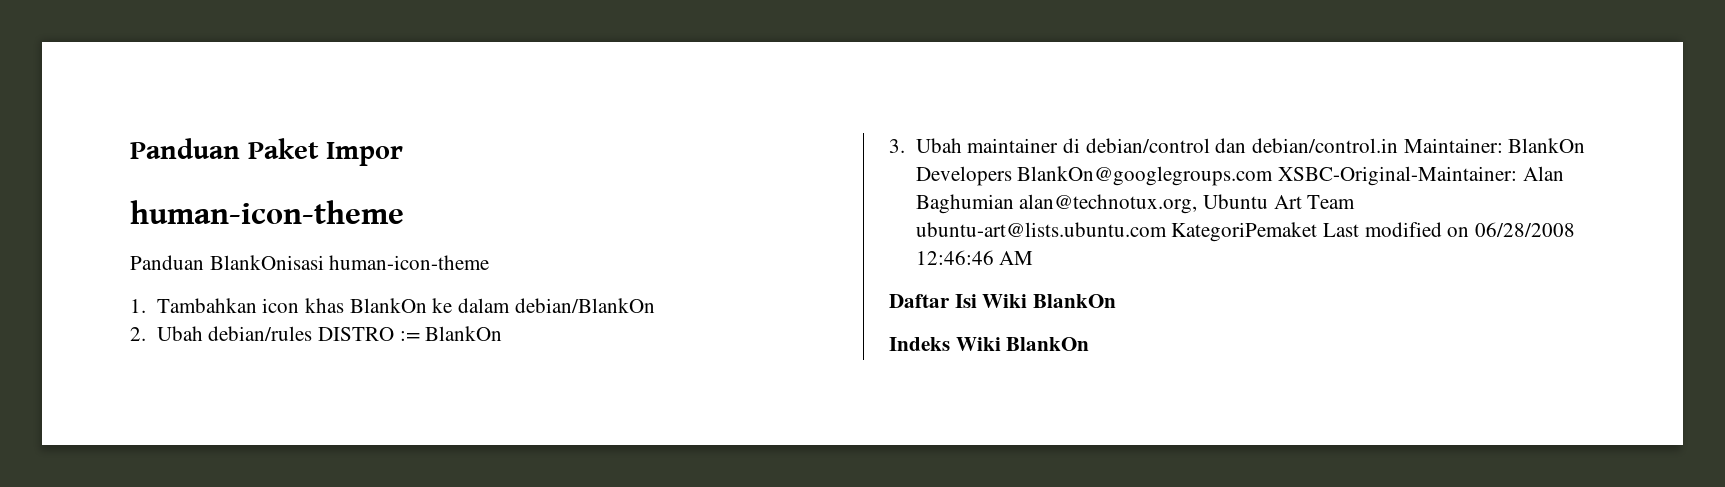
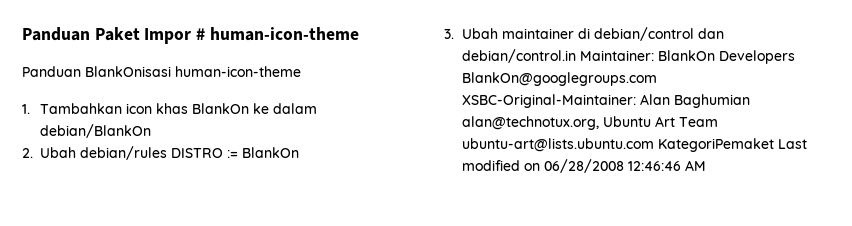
(404, 154) // -> [196,28,206,40] #
[889,294,1117,308] [889,337,1090,351] // Daftar Isi Wiki BlankOn // Indeks Wiki BlankOn -> (706, 165) none

